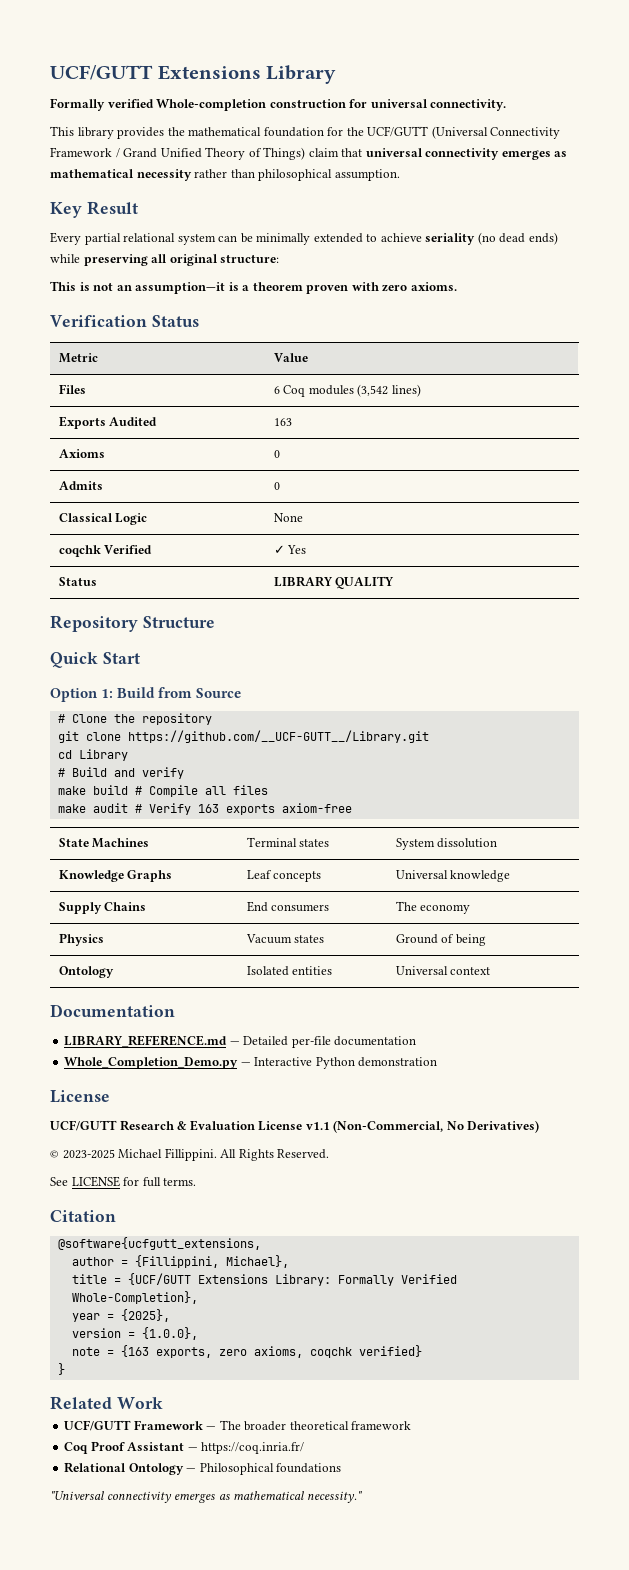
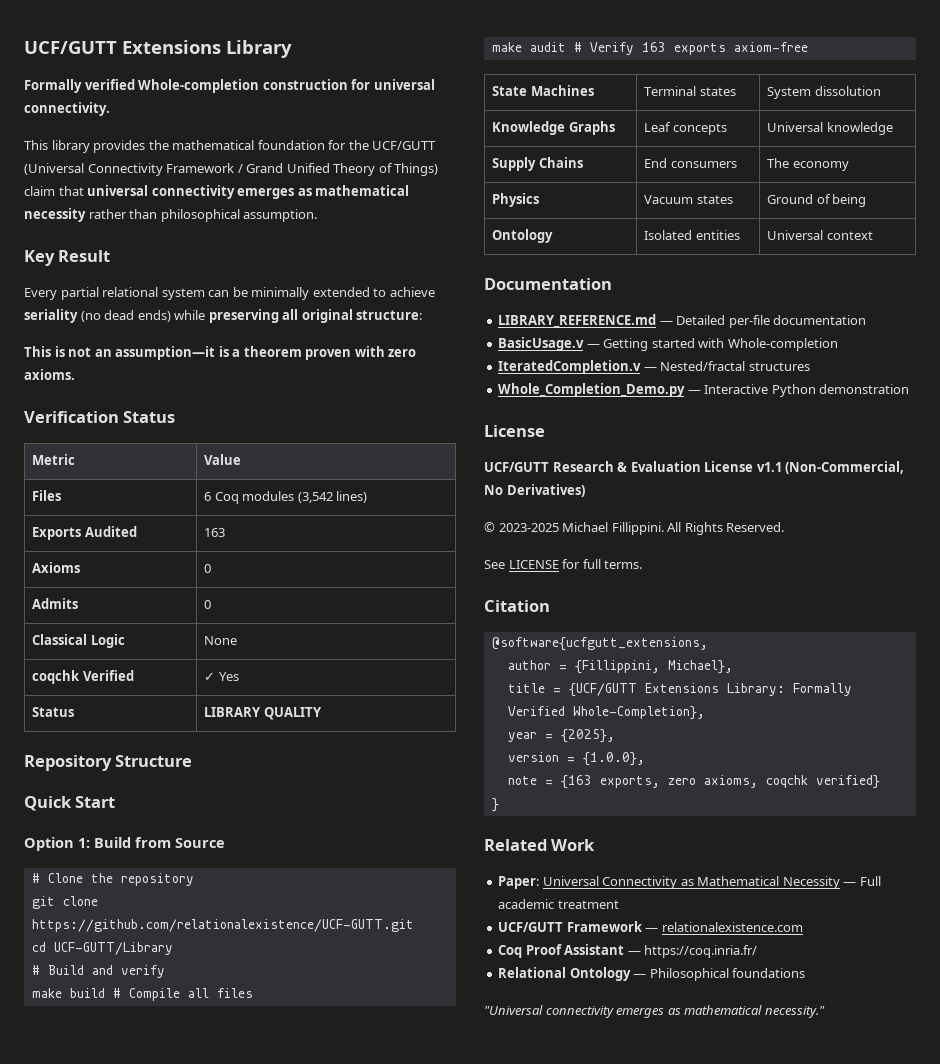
[127,730,429,743] https://github.com/__UCF-GUTT__/Library.git -> [31,919,414,932] https://github.com/relationalexistence/UCF-GUTT.git
[78,749,128,761] Library -> [53,942,173,955] UCF-GUTT/Library
(417, 1041) none -> [498,337,838,351] [498,360,810,374] // BasicUsage.v — Getting started with Whole-completion // IteratedCompletion.v — Nested/fractal structures
(163, 1403) none -> [498,876,881,889] [498,899,619,909] // Paper: Universal Connectivity as Mathematical Necessity — Full academic treatment
[219,1420,412,1431] The broader theoretical framework -> [661,922,803,932] relationalexistence.com

